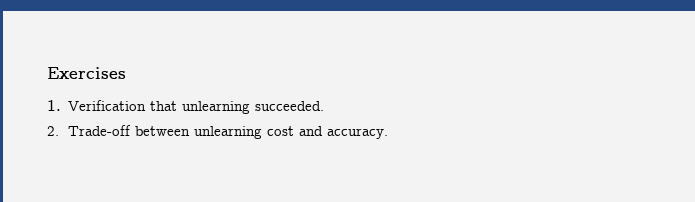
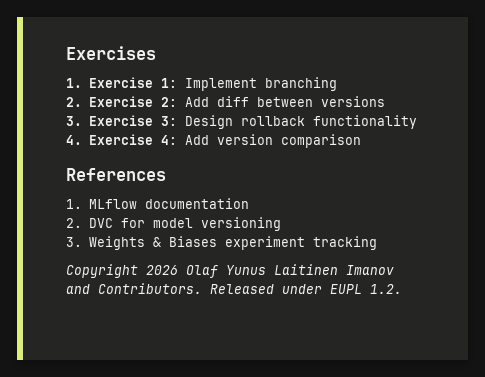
[68,100,325,114] [47,125,389,139] Verification that unlearning succeeded. // 2. Trade-off between unlearning cost and accuracy. -> [88,77,337,91] [66,96,385,107] [66,115,417,129] [66,134,361,148] [66,168,166,181] [66,198,249,209] [66,217,281,231] [66,236,377,250] [66,264,394,278] [66,283,402,294] Exercise 1: Implement branching // 2. Exercise 2: Add diff between versions // 3. Exercise 3: Design rollback functionality // 4. Exercise 4: Add version comparison // References // 1. MLflow documentation // 2. DVC for model versioning // 3. Weights & Biases experiment tracking // Copyright 2026 Olaf Yunus Laitinen Imanov and Contributors. Released under EUPL 1.2.

